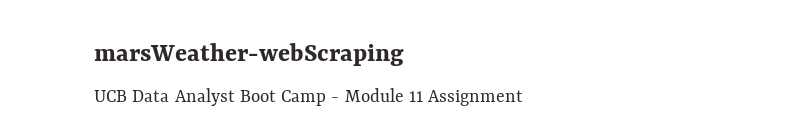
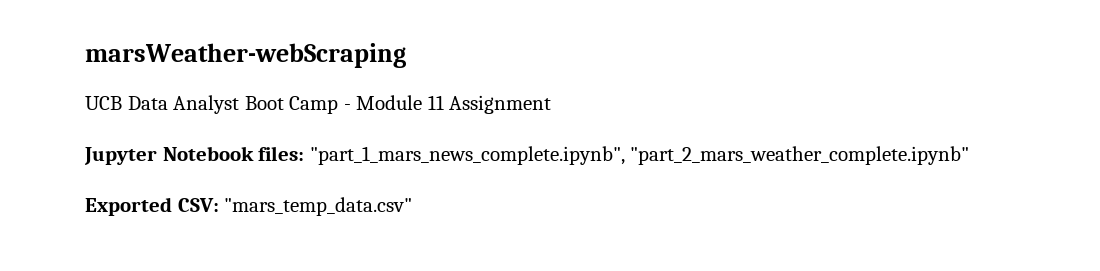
(524, 98) none -> [84,146,970,165] [85,197,413,216] // Jupyter Notebook files: "part_1_mars_news_complete.ipynb", "part_2_mars_weather_complete.ipynb" // Exported CSV: "mars_temp_data.csv"

